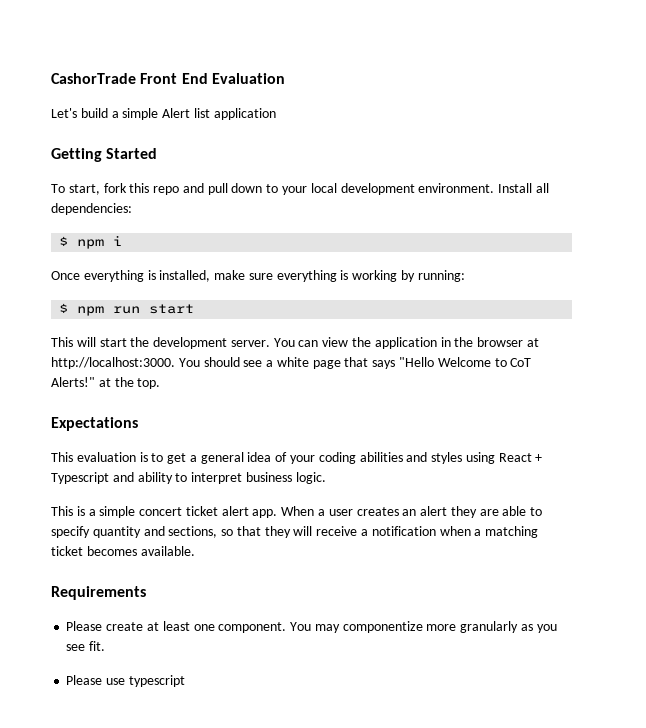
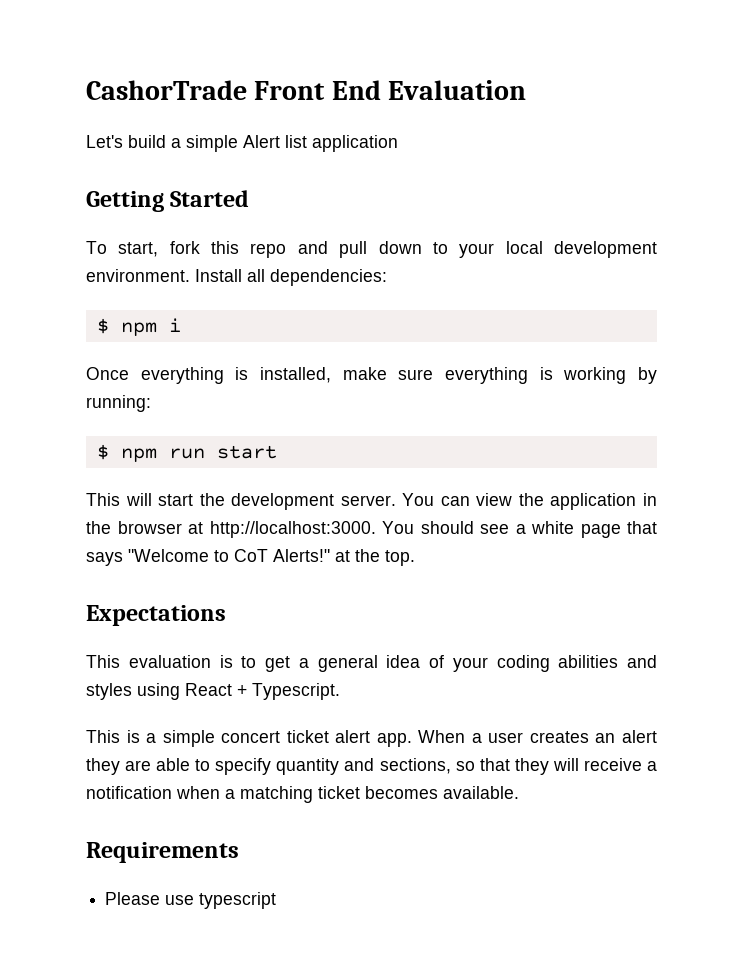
[399,357,491,367] "Hello Welcome -> [128,549,209,562] "Welcome
[51,472,326,484] Typescript and ability to interpret business logic. -> [252,683,340,700] Typescript.
[66,621,557,633] [66,641,106,651] // Please create at least one component. You may componentize more granularly as you see fit. -> (239, 852) none

